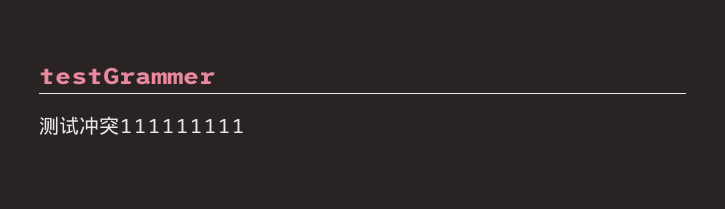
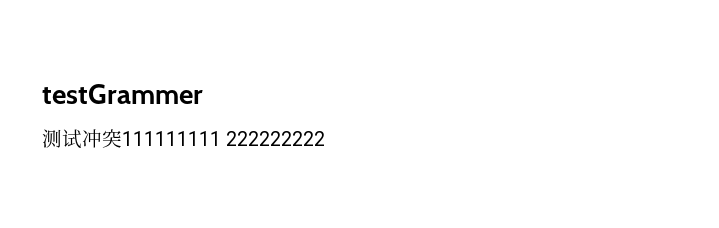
(245, 126) none -> [226,131,326,146] 222222222

